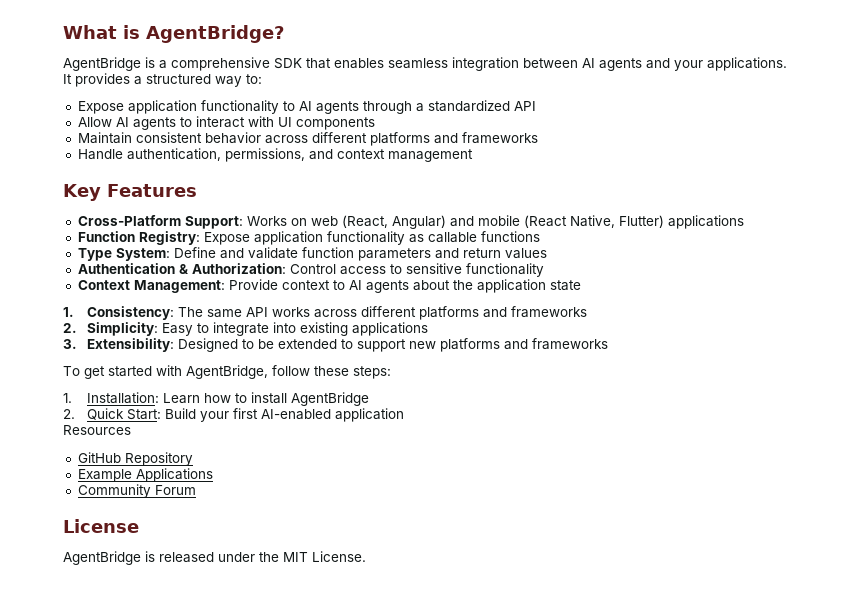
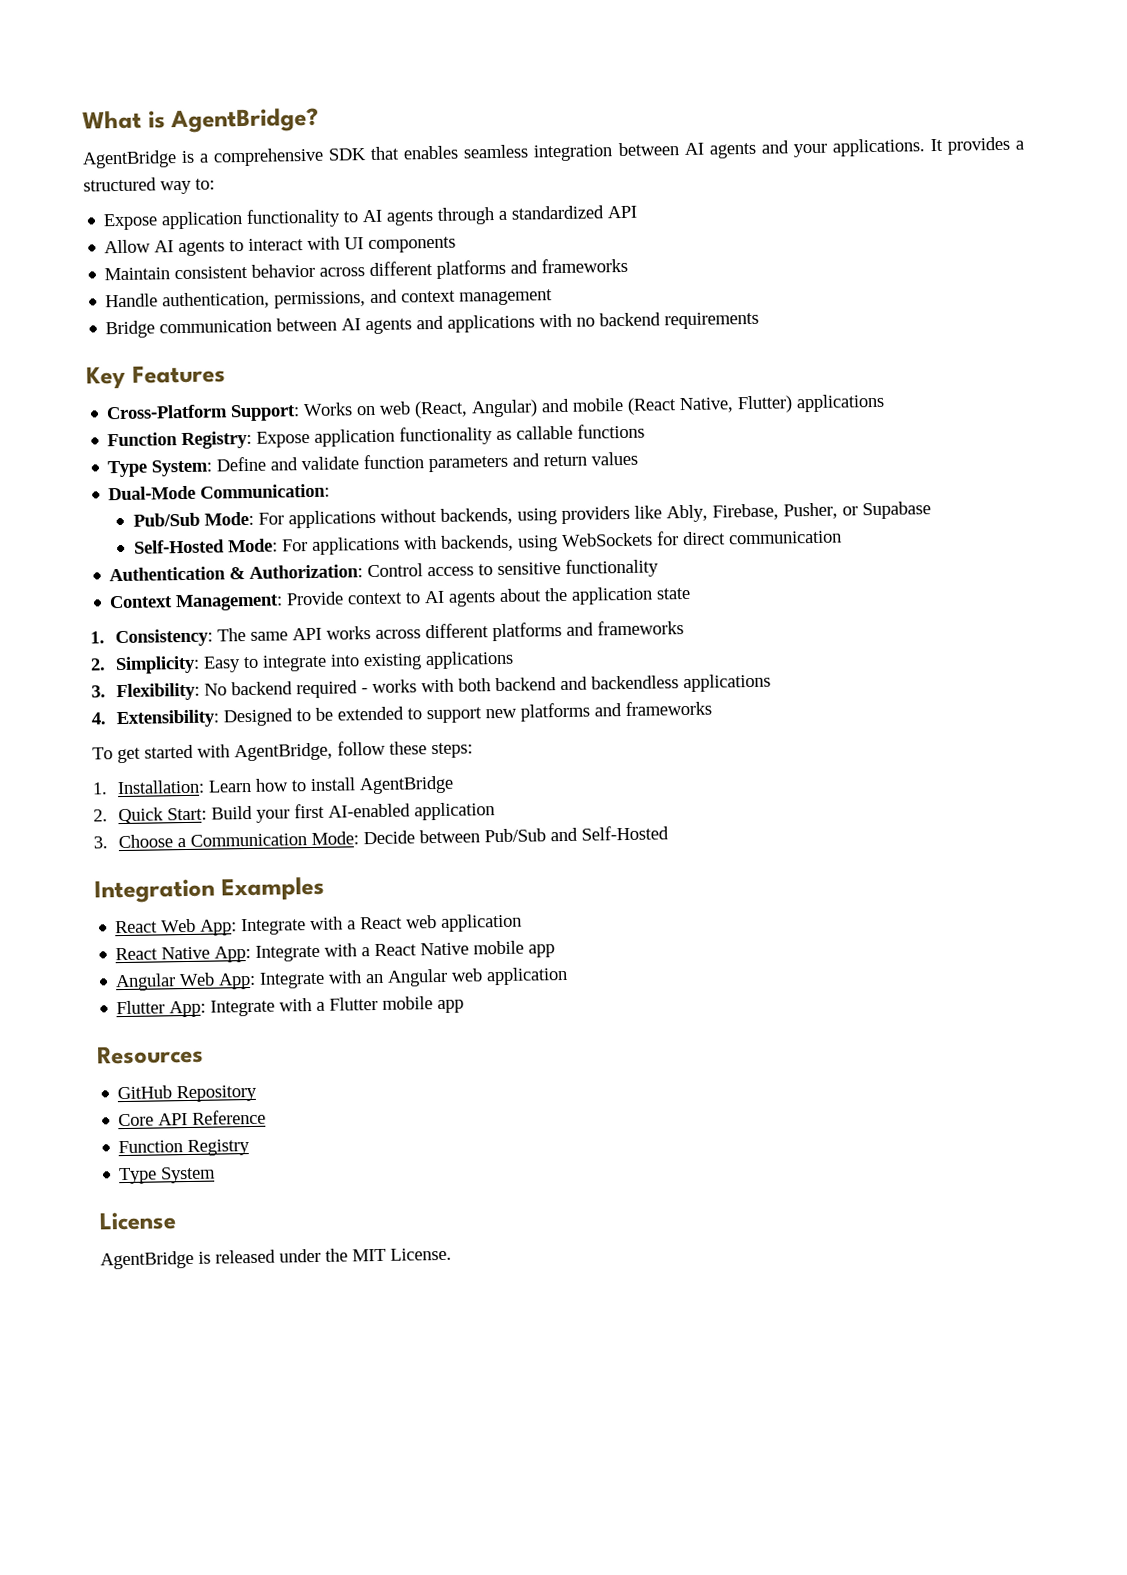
(473, 155) none -> [105,311,760,339] // Bridge communication between AI agents and applications with no backend requirements
(547, 253) none -> [108,483,331,501] [132,501,931,529] [133,530,842,555] // Dual-Mode Communication: // Pub/Sub Mode: For applications without backends, using providers like Ably, Firebase, Pusher, or Supabase // Self-Hosted Mode: For applications with backends, using WebSockets for direct communication
(77, 344) none -> [115,673,771,702] [91,712,106,725] Flexibility: No backend required - works with both backend and backendless applications // 4.
[63,425,131,435] [77,452,193,466] [77,468,213,482] [77,484,196,498] Resources // GitHub Repository // Example Applications // Community Forum -> [93,825,669,849] [94,876,325,904] [115,913,523,936] [115,940,556,963] [115,966,569,992] [116,996,465,1018] [97,1044,204,1065] [117,1084,258,1103] [118,1109,267,1127] [118,1139,251,1157] [118,1166,217,1185] 3. Choose a Communication Mode: Decide between Pub/Sub and Self-Hosted // Integration Examples // React Web App: Integrate with a React web application // React Native App: Integrate with a React Native mobile app // Angular Web App: Integrate with an Angular web application // Flutter App: Integrate with a Flutter mobile app // Resources // GitHub Repository // Core API Reference // Function Registry // Type System

